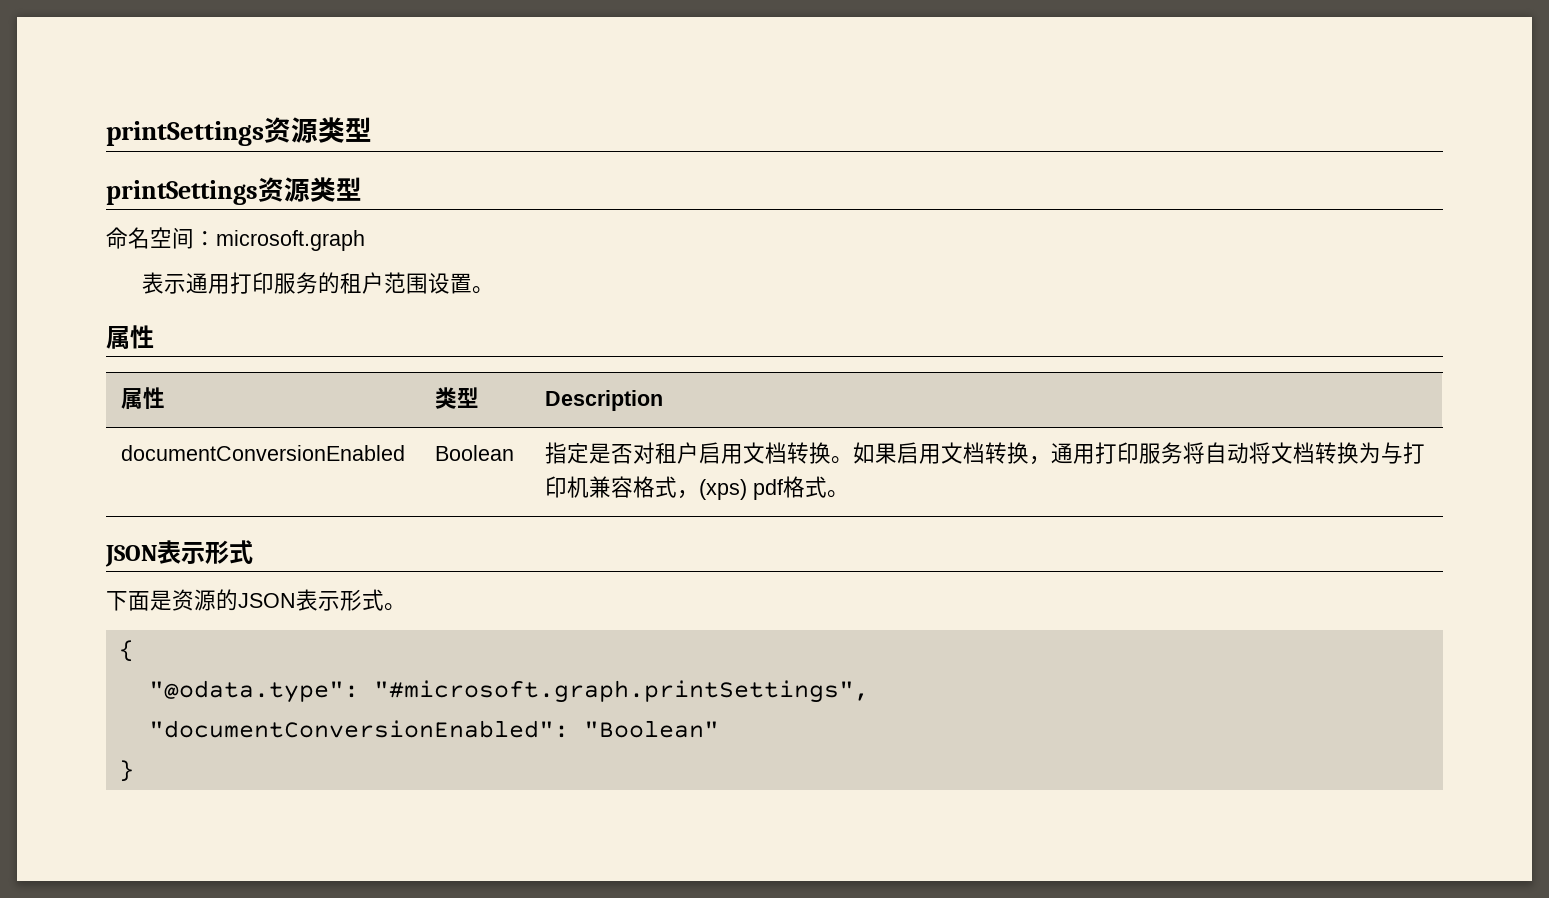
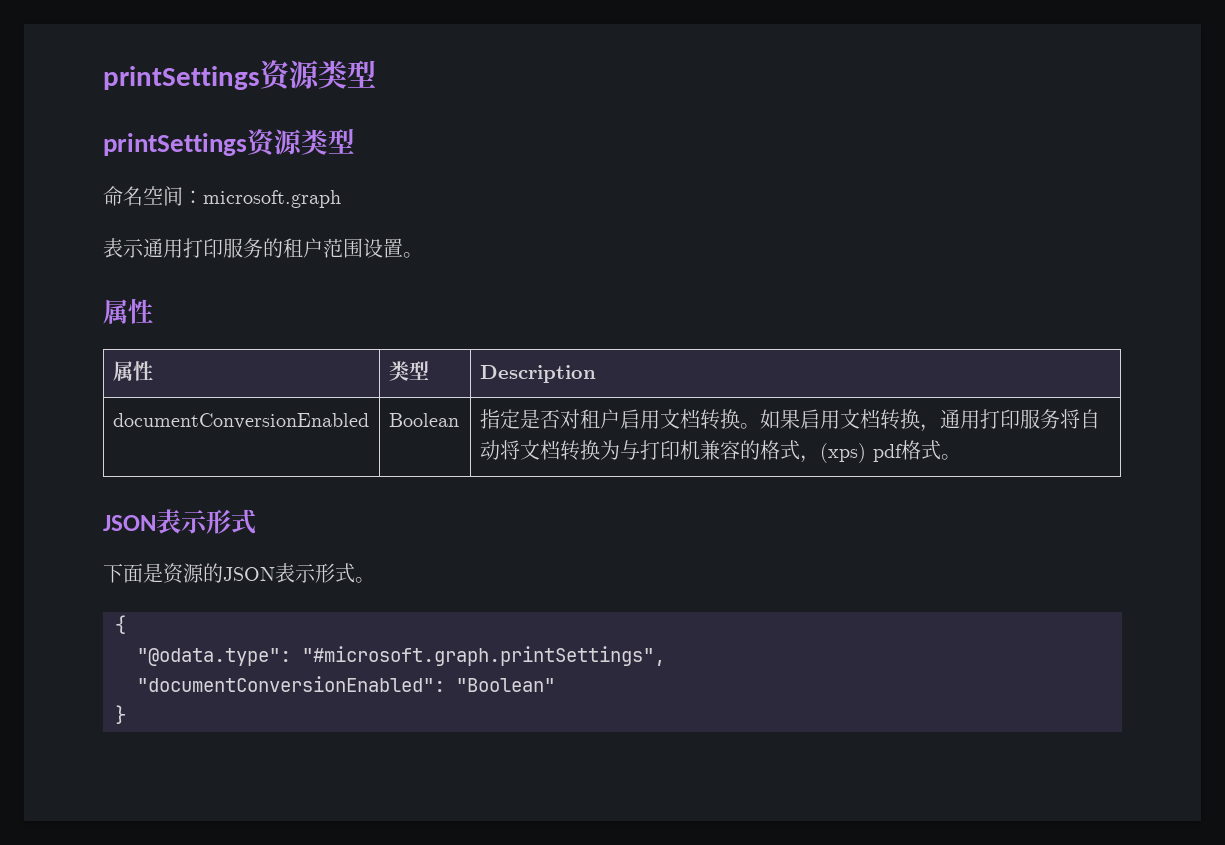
(633, 487) none -> [739,440,760,460] 的

